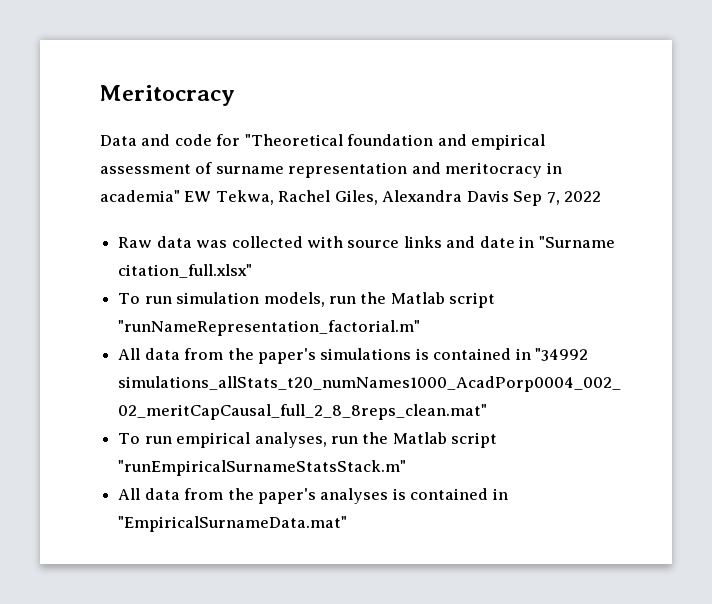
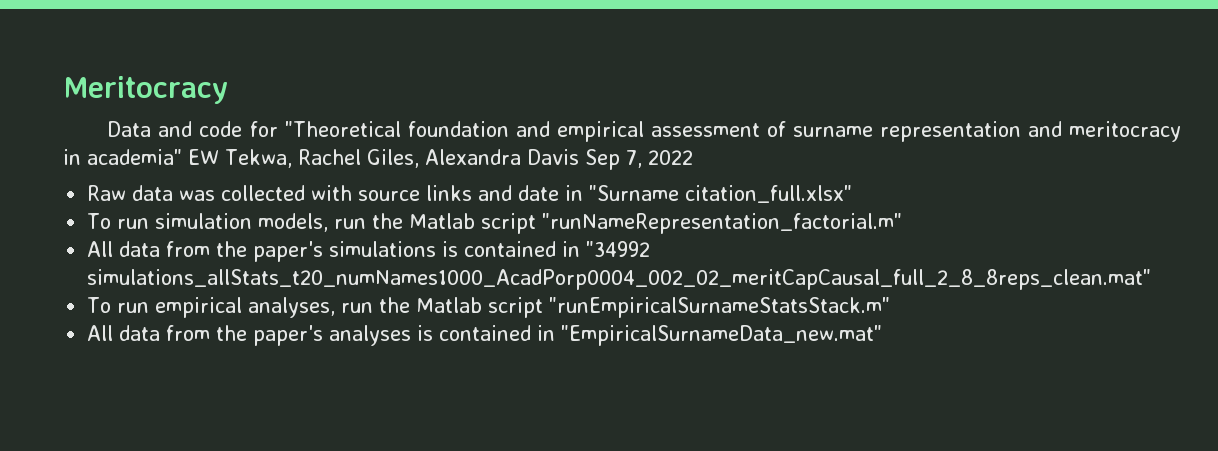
[118,516,348,532] "EmpiricalSurnameData.mat" -> [561,325,883,346] "EmpiricalSurnameData_new.mat"

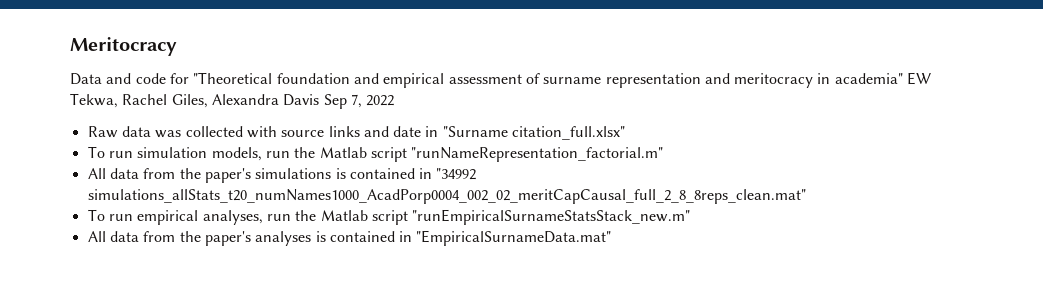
[549,297,891,318] "runEmpiricalSurnameStatsStack.m" -> [412,209,691,225] "runEmpiricalSurnameStatsStack_new.m"
[561,325,883,346] "EmpiricalSurnameData_new.mat" -> [416,230,612,246] "EmpiricalSurnameData.mat"

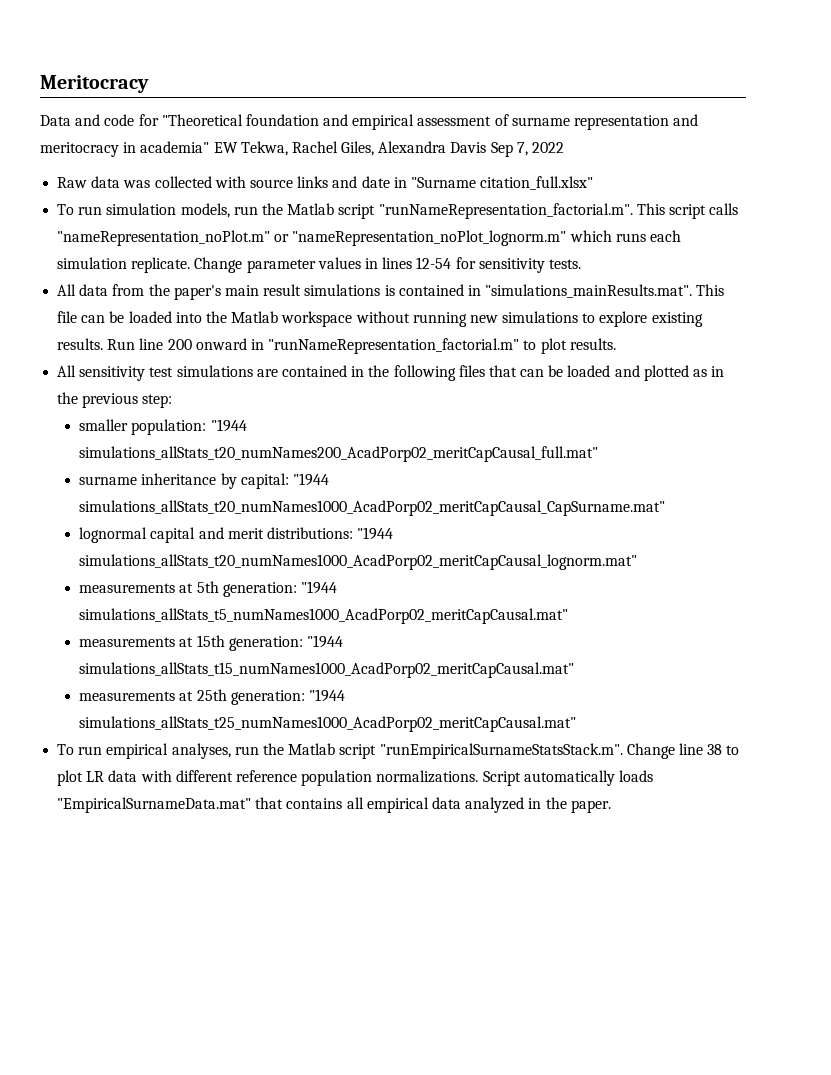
[411,147,664,162] [87,168,251,183] "runNameRepresentation_factorial.m" // All data from the paper's -> [378,203,739,219] [57,230,681,246] [57,257,581,273] [57,284,302,300] "runNameRepresentation_factorial.m". This script calls "nameRepresentation_noPlot.m" or "nameRepresentation_noPlot_lognorm.m" which runs each simulation replicate. Change parameter values in lines 12-54 for sensitivity tests. // All data from the paper's main result
[436,168,477,180] [87,189,806,204] "34992 simulations_allStats_t20_numNames1000_AcadPorp0004_002_02_meritCapCausal_full_2_8_8reps_clean.mat" -> [485,284,725,298] [57,311,703,327] [57,338,616,354] [57,365,725,381] [57,392,173,408] [79,419,247,435] [79,446,599,462] [79,473,330,489] [79,500,666,516] [79,527,394,543] [79,554,638,570] [79,581,338,597] [79,608,569,624] [79,635,344,651] [79,662,575,678] [79,689,346,705] [79,716,577,732] "simulations_mainResults.mat". This file can be loaded into the Matlab workspace without running new simulations to explore existing results. Run line 200 onward in "runNameRepresentation_factorial.m" to plot results. // All sensitivity test simulations are contained in the following files that can be loaded and plotted as in the previous step: // smaller population: "1944 simulations_allStats_t20_numNames200_AcadPorp02_meritCapCausal_full.mat" // surname inheritance by capital: "1944 simulations_allStats_t20_numNames1000_AcadPorp02_meritCapCausal_CapSurname.mat" // lognormal capital and merit distributions: "1944 simulations_allStats_t20_numNames1000_AcadPorp02_meritCapCausal_lognorm.mat" // measurements at 5th generation: "1944 simulations_allStats_t5_numNames1000_AcadPorp02_meritCapCausal.mat" // measurements at 15th generation: "1944 simulations_allStats_t15_numNames1000_AcadPorp02_meritCapCausal.mat" // measurements at 25th generation: "1944 simulations_allStats_t25_numNames1000_AcadPorp02_meritCapCausal.mat"
[412,209,691,225] [87,230,612,246] "runEmpiricalSurnameStatsStack_new.m" // All data from the paper's analyses is contained in "EmpiricalSurnameData.mat" -> [379,743,740,759] [57,770,653,786] [57,797,611,813] "runEmpiricalSurnameStatsStack.m". Change line 38 to plot LR data with different reference population normalizations. Script automatically loads "EmpiricalSurnameData.mat" that contains all empirical data analyzed in the paper.

